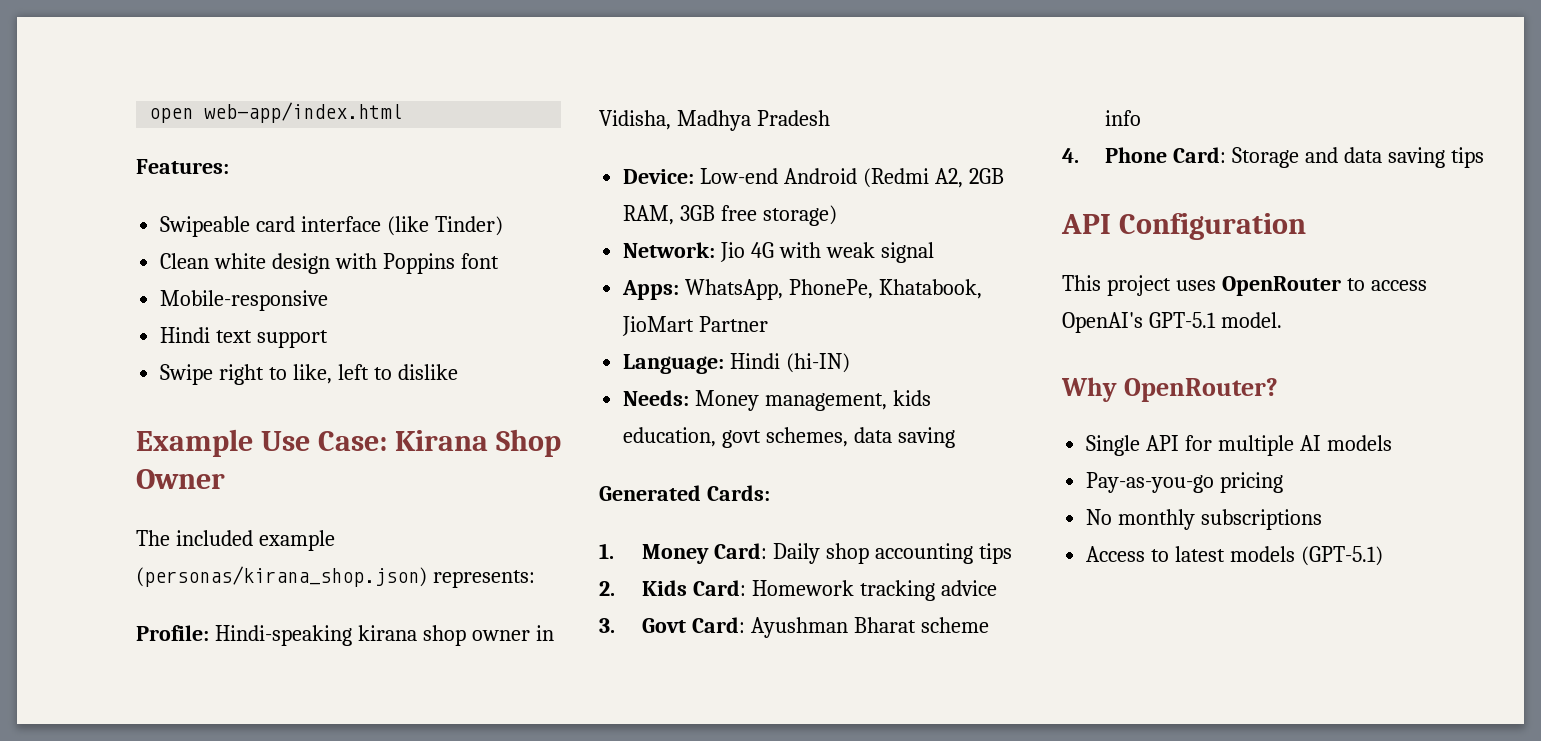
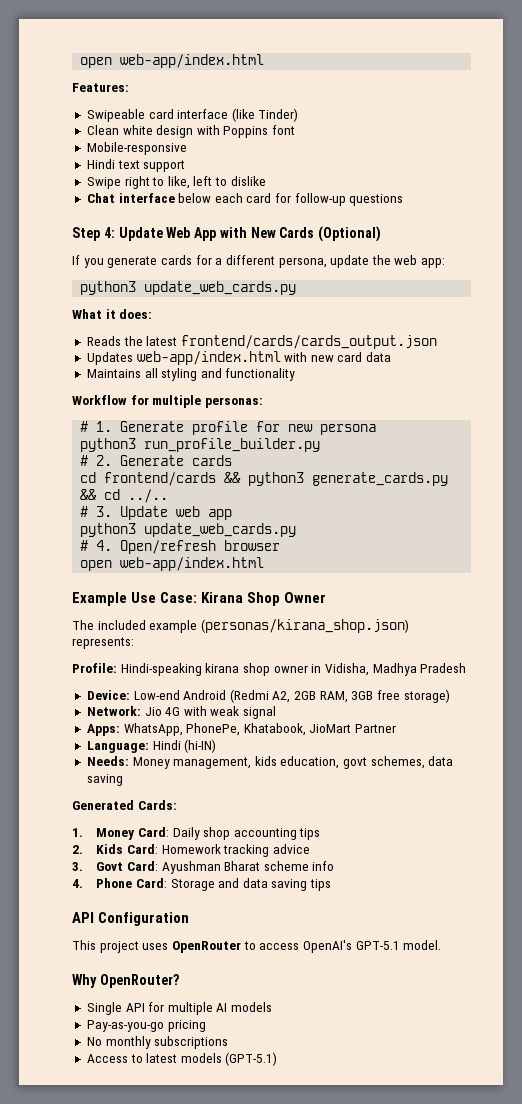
(458, 372) none -> [86,193,404,206] [72,226,382,242] [72,255,446,268] [80,281,297,295] [72,309,153,319] [86,335,437,349] [86,351,392,365] [86,368,296,381] [72,395,263,408] [80,421,377,435] [80,438,321,452] [80,455,233,466] [80,472,449,486] [80,489,169,503] [80,506,233,520] [80,523,297,537] [80,540,281,554] [80,557,265,571] // Chat interface below each card for follow-up questions // Step 4: Update Web App with New Cards (Optional) // If you generate cards for a different persona, update the web app: // python3 update_web_cards.py // What it does: // Reads the latest frontend/cards/cards_output.json // Updates web-app/index.html with new card data // Maintains all styling and functionality // Workflow for multiple personas: // # 1. Generate profile for new persona // python3 run_profile_builder.py // # 2. Generate cards // cd frontend/cards && python3 generate_cards.py && cd ../.. // # 3. Update web app // python3 update_web_cards.py // # 4. Open/refresh browser // open web-app/index.html

